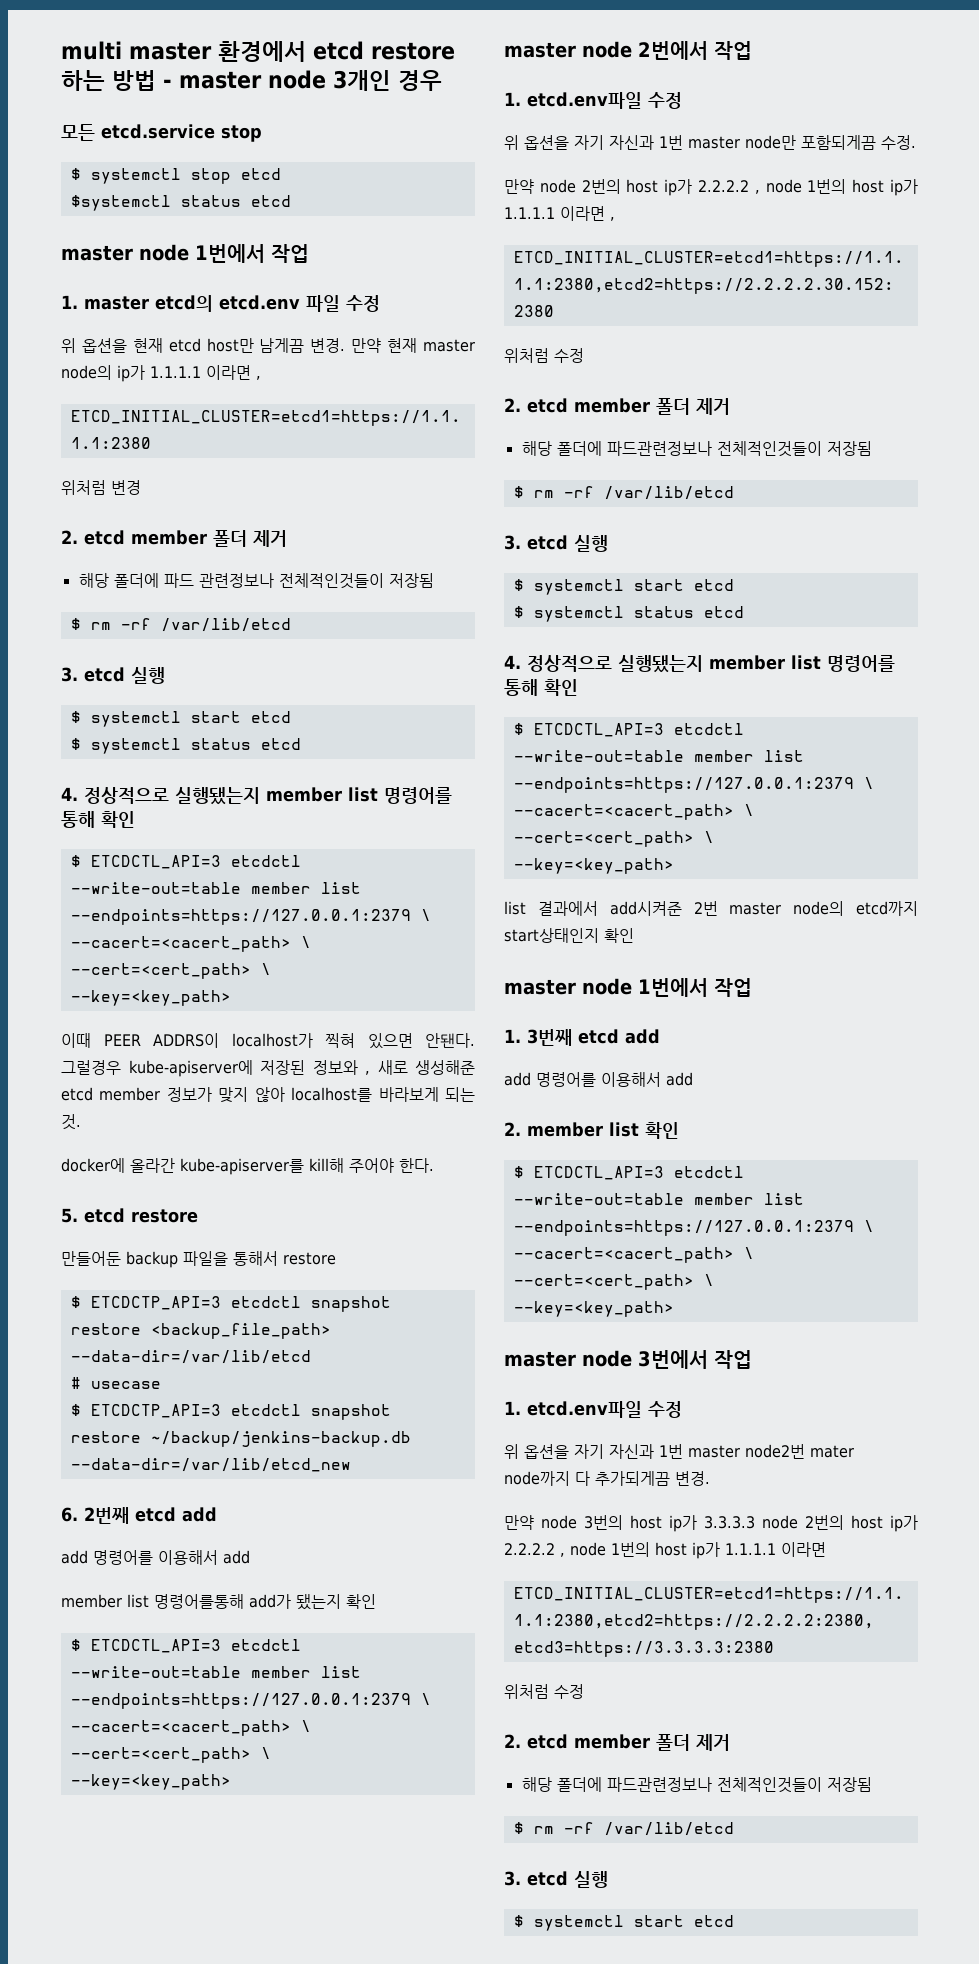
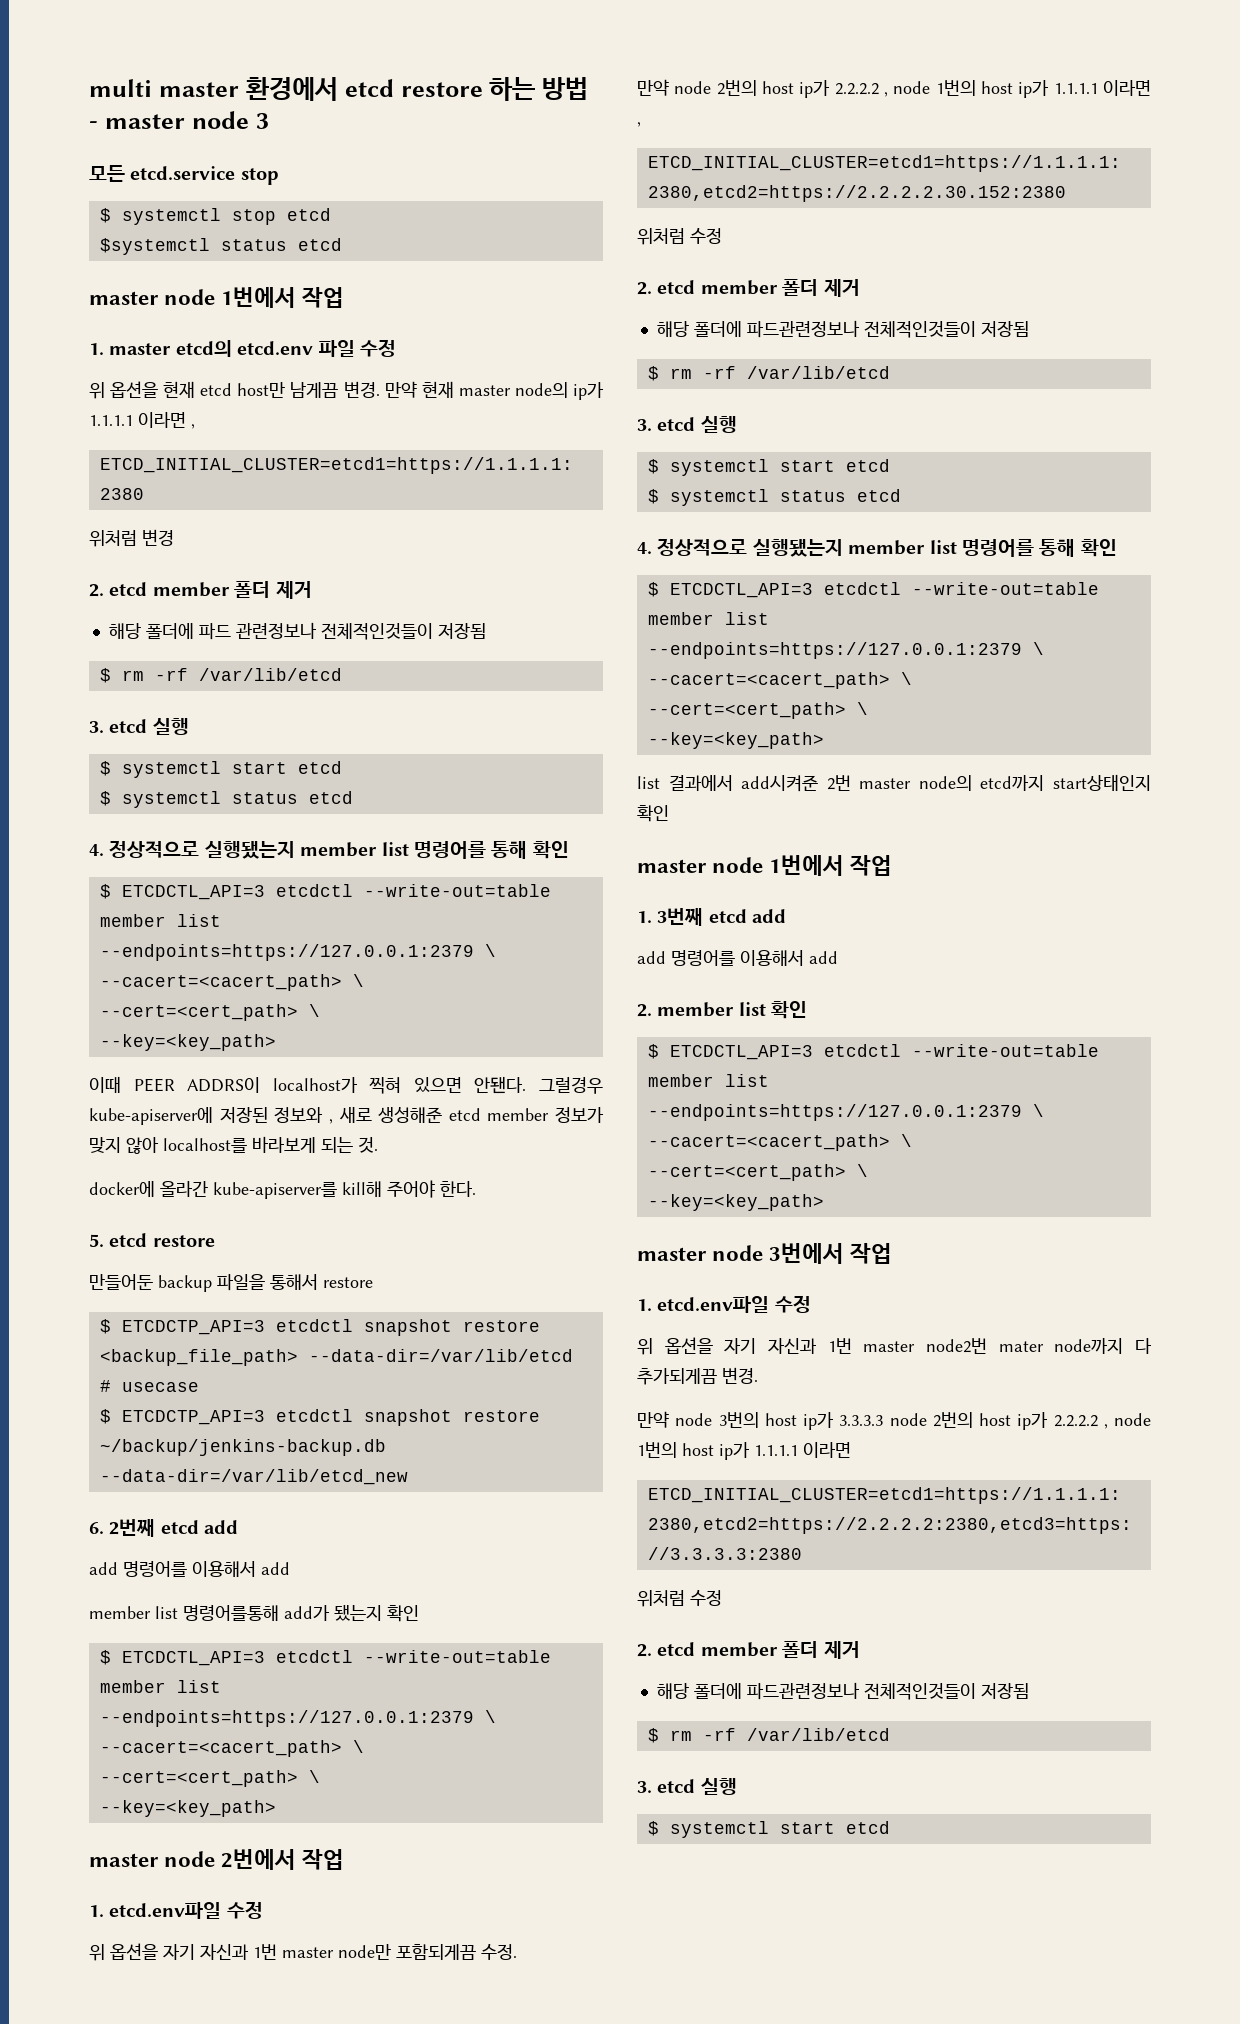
[333,70,442,91] 3개인 경우 -> [255,113,269,129] 3

